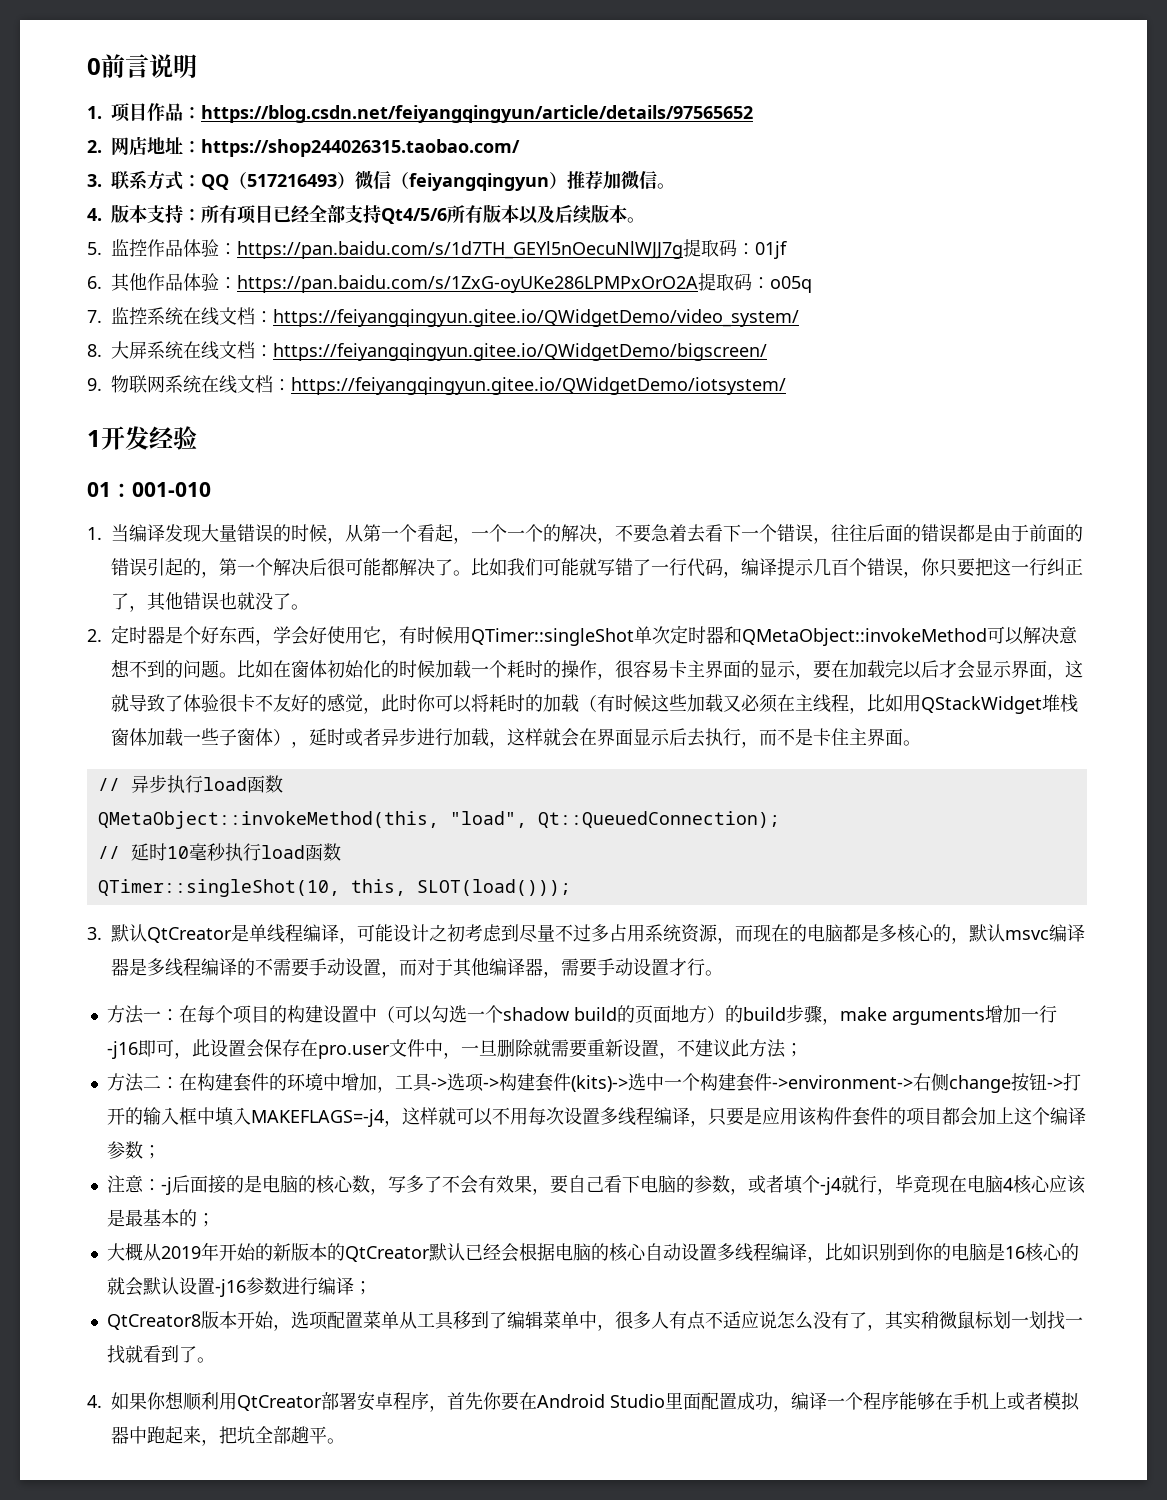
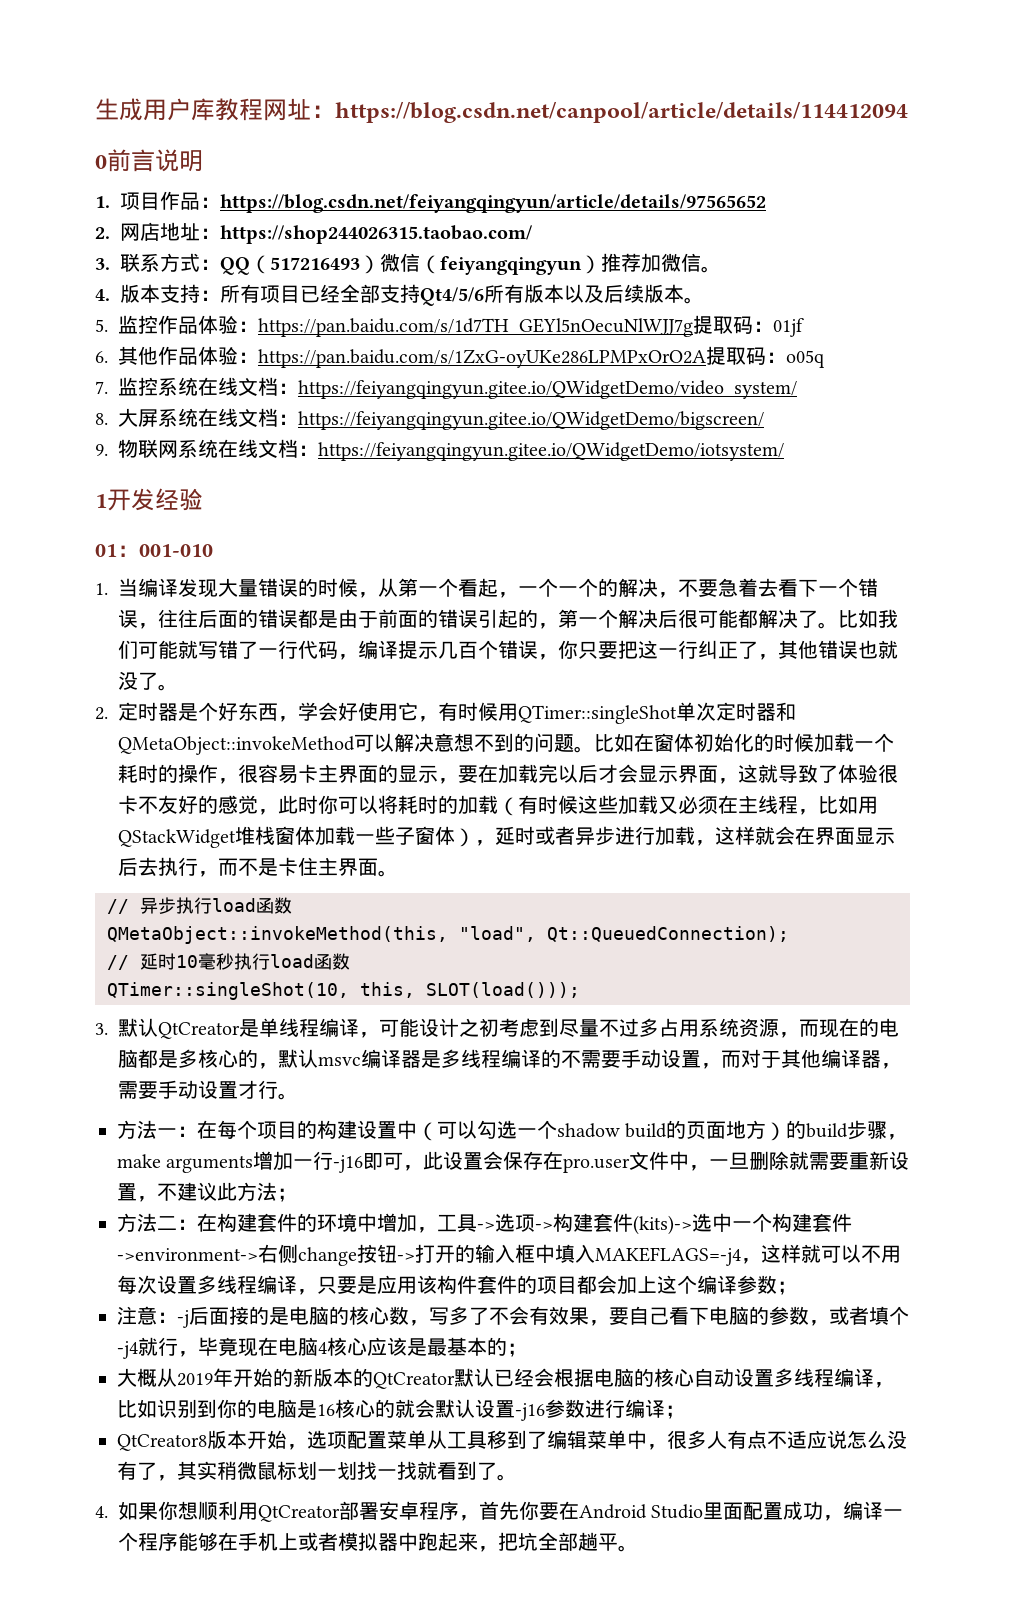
(87, 66) none -> [95,98,908,123] 生成用户库教程网址：https://blog.csdn.net/canpool/article/details/114412094 //

